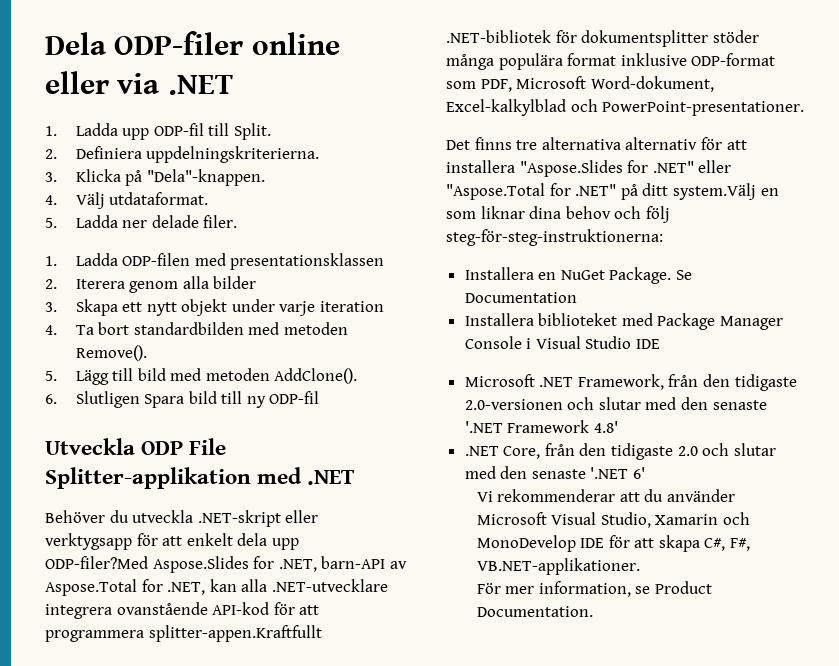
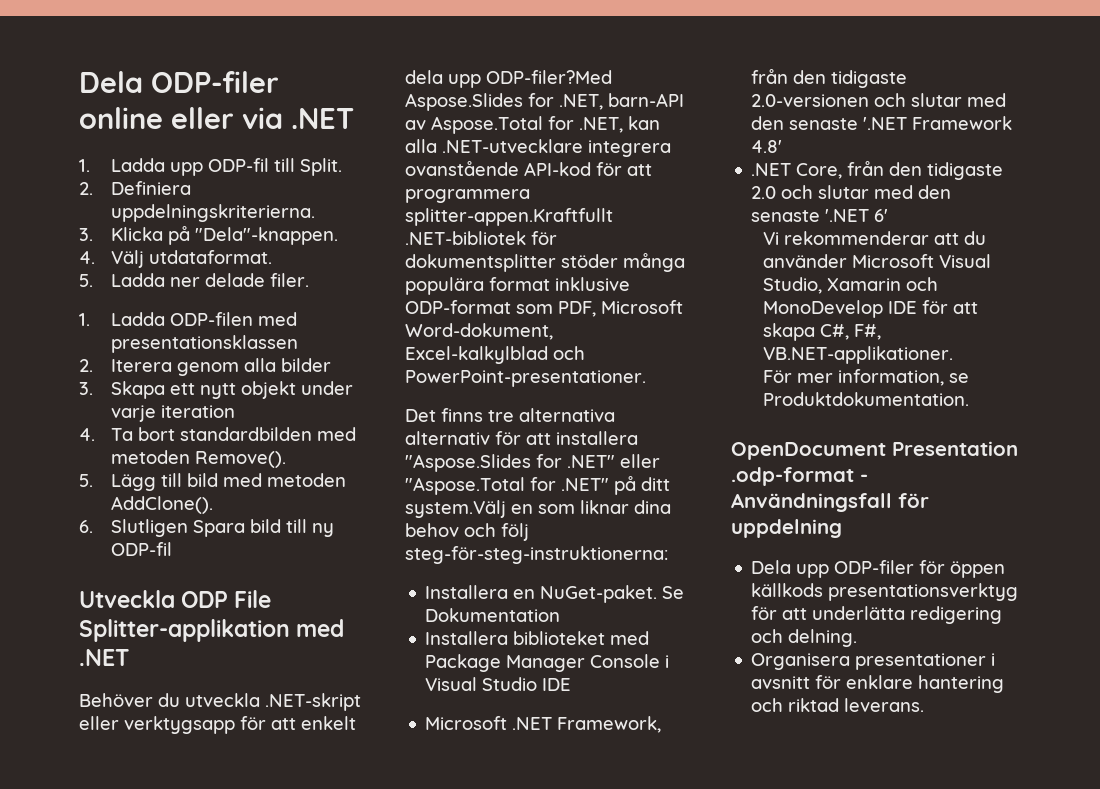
[560,267,693,284] [464,292,577,303] NuGet Package. Se Documentation -> [540,585,685,603] [425,608,561,622] NuGet-paket. Se Dokumentation
[654,581,712,594] [476,606,593,617] Product Documentation. -> [762,392,969,406] [731,441,1018,460] [731,467,868,486] [731,493,929,512] [731,519,842,538] [751,560,1006,578] [751,583,1019,601] [751,606,1003,624] [751,629,858,647] [751,653,996,670] [751,675,1005,693] [751,698,925,712] Produktdokumentation. // OpenDocument Presentation .odp-format - Användningsfall för uppdelning // Dela upp ODP-filer för öppen källkods presentationsverktyg för att underlätta redigering och delning. // Organisera presentationer i avsnitt för enklare hantering och riktad leverans.

